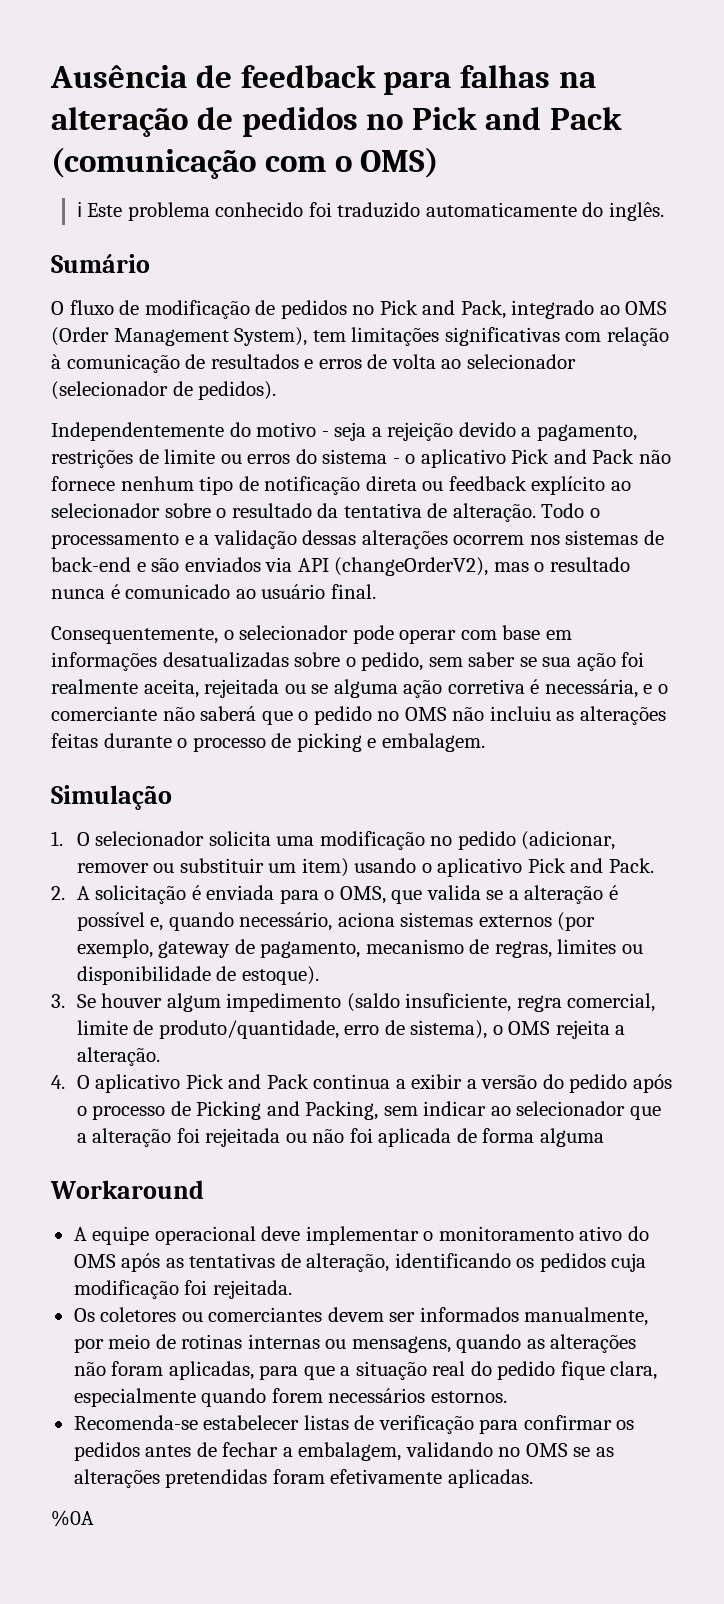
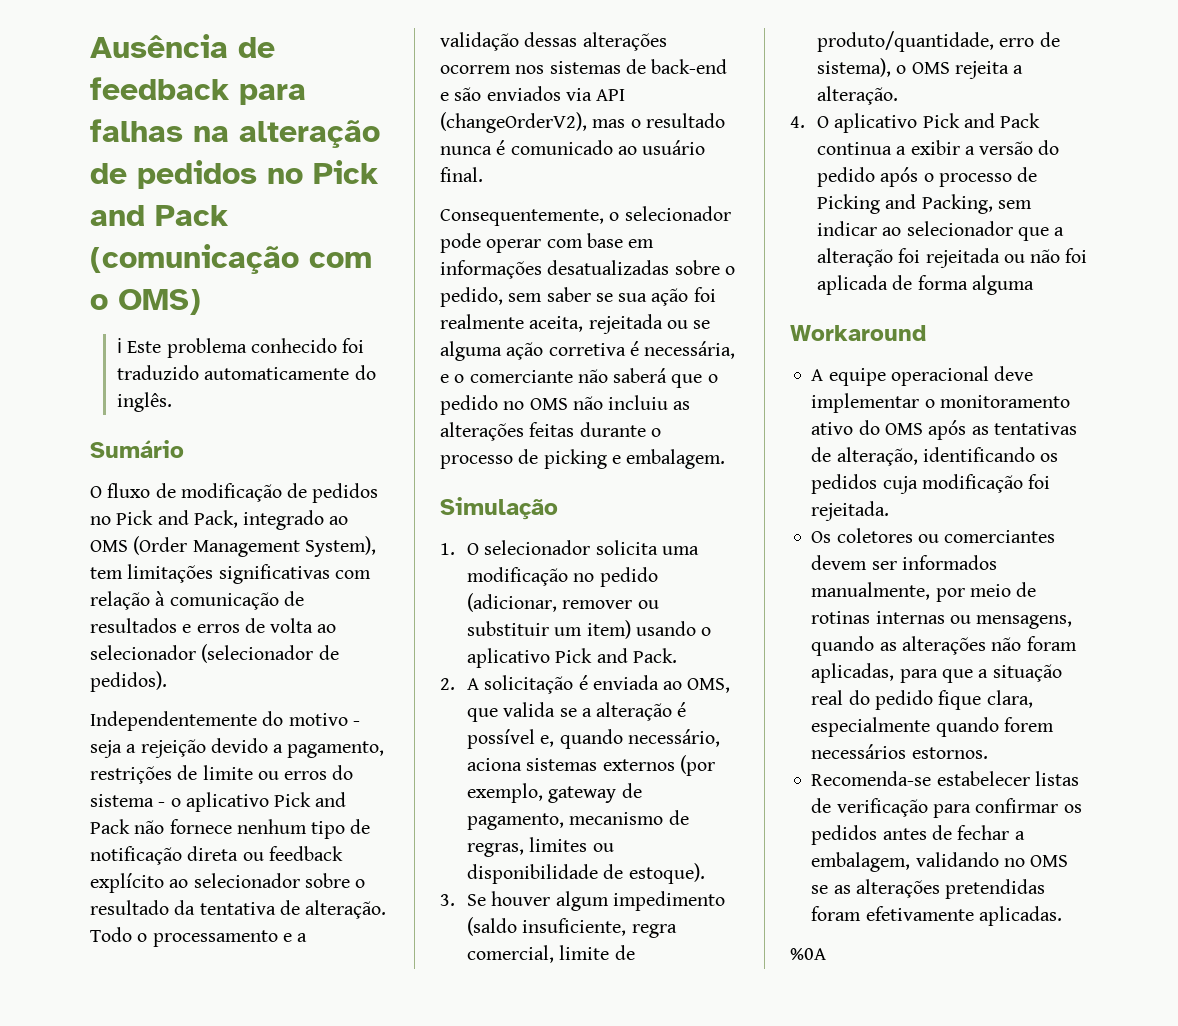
[279,889,335,904] para o -> [663,681,683,690] ao

